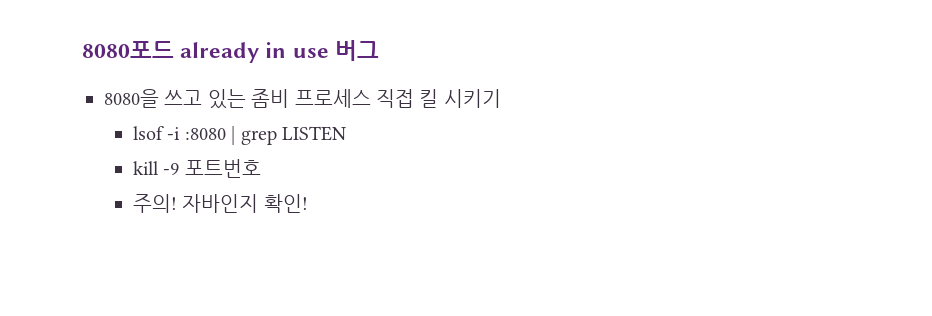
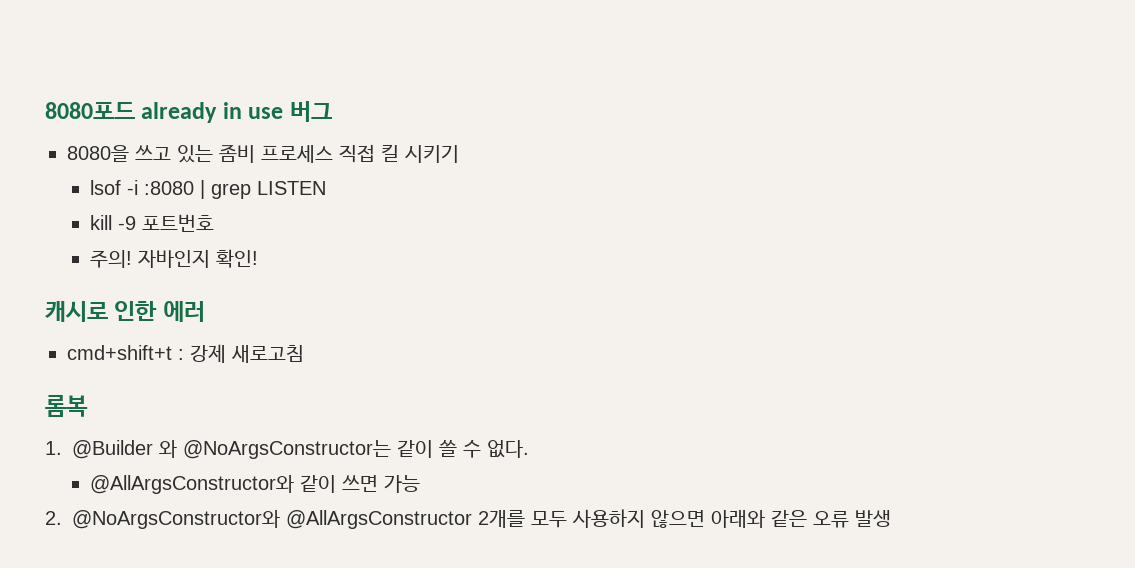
(308, 203) none -> [45,301,205,322] [67,344,304,363] [45,395,88,417] [45,439,529,459] [90,475,421,494] [45,509,891,529] // 캐시로 인한 에러 // cmd+shift+t : 강제 새로고침 // 롬복 // 1. @Builder 와 @NoArgsConstructor는 같이 쓸 수 없다. // @AllArgsConstructor와 같이 쓰면 가능 // 2. @NoArgsConstructor와 @AllArgsConstructor 2개를 모두 사용하지 않으면 아래와 같은 오류 발생

